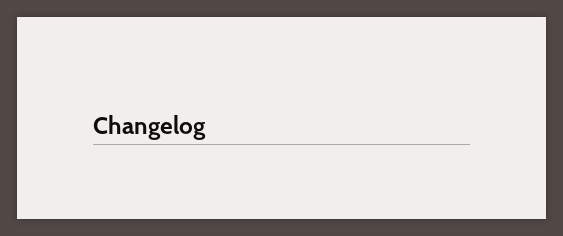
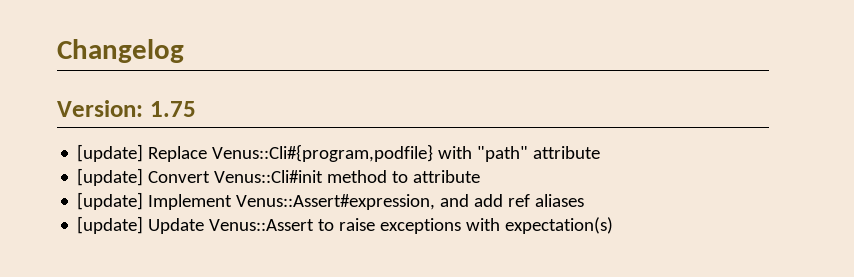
(206, 127) none -> [57,100,196,117] [77,144,601,162] [77,168,481,186] [77,192,585,210] [77,216,614,234] // Version: 1.75 // [update] Replace Venus::Cli#{program,podfile} with "path" attribute // [update] Convert Venus::Cli#init method to attribute // [update] Implement Venus::Assert#expression, and add ref aliases // [update] Update Venus::Assert to raise exceptions with expectation(s)

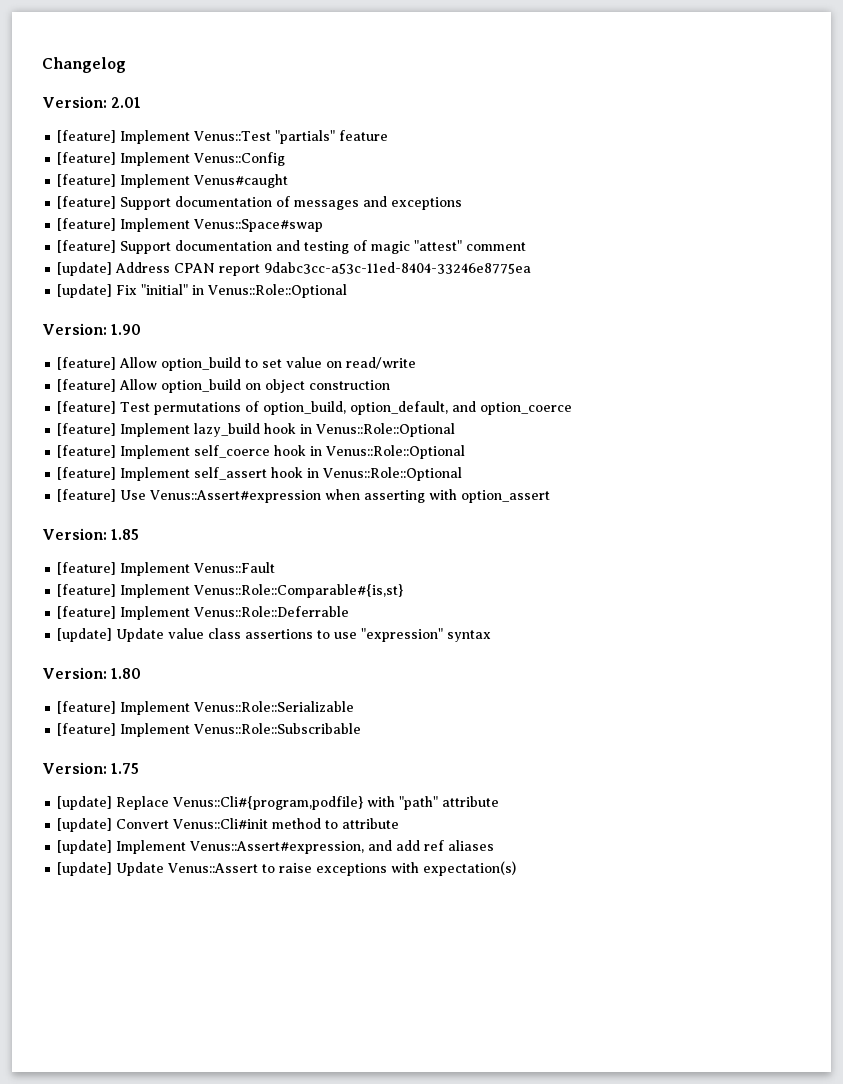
(184, 51) none -> [42,96,142,108] [57,130,389,144] [57,152,286,166] [57,174,289,188] [57,196,463,210] [57,218,324,232] [57,240,527,254] [57,262,532,276] [57,284,348,298] [42,323,142,335] [57,357,417,371] [57,379,391,393] [57,401,573,415] [57,423,456,437] [57,445,466,459] [57,467,463,481] [57,489,551,503] [42,528,140,540] [57,562,276,576] [57,584,404,598] [57,606,350,620] [57,628,492,642] [42,667,142,679] [57,701,355,715] [57,723,362,737] // Version: 2.01 // [feature] Implement Venus::Test "partials" feature // [feature] Implement Venus::Config // [feature] Implement Venus#caught // [feature] Support documentation of messages and exceptions // [feature] Implement Venus::Space#swap // [feature] Support documentation and testing of magic "attest" comment // [update] Address CPAN report 9dabc3cc-a53c-11ed-8404-33246e8775ea // [update] Fix "initial" in Venus::Role::Optional // Version: 1.90 // [feature] Allow option_build to set value on read/write // [feature] Allow option_build on object construction // [feature] Test permutations of option_build, option_default, and option_coerce // [feature] Implement lazy_build hook in Venus::Role::Optional // [feature] Implement self_coerce hook in Venus::Role::Optional // [feature] Implement self_assert hook in Venus::Role::Optional // [feature] Use Venus::Assert#expression when asserting with option_assert // Version: 1.85 // [feature] Implement Venus::Fault // [feature] Implement Venus::Role::Comparable#{is,st} // [feature] Implement Venus::Role::Deferrable // [update] Update value class assertions to use "expression" syntax // Version: 1.80 // [feature] Implement Venus::Role::Serializable // [feature] Implement Venus::Role::Subscribable

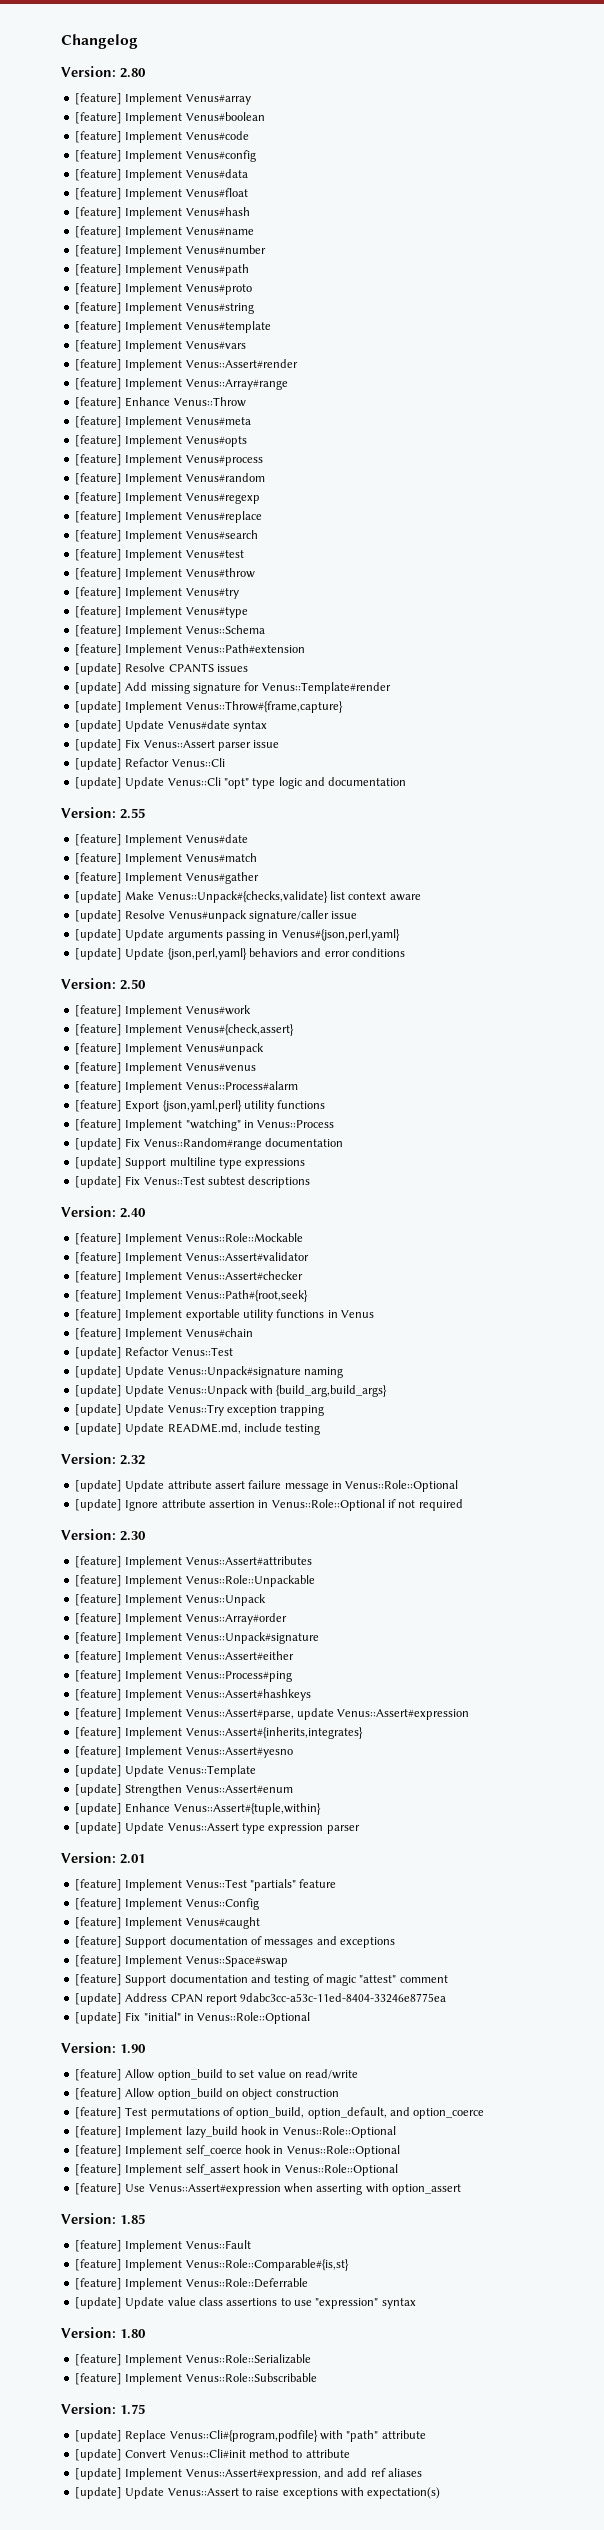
(126, 65) none -> [61,66,146,78] [74,93,251,105] [74,112,265,124] [74,131,249,143] [74,150,256,162] [74,169,248,181] [74,188,248,200] [74,207,250,219] [74,226,254,238] [74,245,266,257] [74,264,249,276] [74,283,252,295] [74,302,254,314] [74,321,271,333] [74,340,246,352] [74,359,298,371] [74,378,288,390] [74,397,246,409] [74,416,251,428] [74,435,247,447] [74,454,263,466] [74,473,265,485] [74,492,260,504] [74,511,262,523] [74,530,258,542] [74,549,244,561] [74,568,255,580] [74,587,239,599] [74,606,248,618] [74,625,265,637] [74,644,305,656] [74,663,248,675] [74,682,391,694] [74,701,343,713] [74,720,267,732] [74,739,280,751] [74,758,225,770] [74,777,407,789] [61,807,145,819] [74,834,248,846] [74,853,257,865] [74,872,259,884] [74,891,421,903] [74,910,358,922] [74,929,400,941] [74,948,405,960] [61,978,146,990] [74,1005,251,1017] [74,1024,294,1036] [74,1043,264,1055] [74,1062,256,1074] [74,1081,298,1093] [74,1100,326,1112] [74,1119,335,1131] [74,1138,343,1150] [74,1157,306,1169] [74,1176,311,1188] [61,1206,146,1218] [74,1233,303,1245] [74,1252,309,1264] [74,1271,303,1283] [74,1290,308,1302] [74,1309,374,1321] [74,1328,253,1340] [74,1347,233,1359] [74,1366,343,1378] [74,1385,388,1397] [74,1404,325,1416] [74,1423,321,1435] [61,1453,145,1465] [74,1480,459,1492] [74,1499,463,1511] [61,1529,146,1541] [74,1556,312,1568] [74,1575,315,1587] [74,1594,266,1606] [74,1613,287,1625] [74,1632,319,1644] [74,1651,294,1663] [74,1670,292,1682] [74,1689,311,1701] [74,1708,470,1720] [74,1727,363,1739] [74,1746,293,1758] [74,1765,256,1777] [74,1784,293,1796] [74,1803,321,1815] [74,1822,360,1834] // Version: 2.80 // [feature] Implement Venus#array // [feature] Implement Venus#boolean // [feature] Implement Venus#code // [feature] Implement Venus#config // [feature] Implement Venus#data // [feature] Implement Venus#float // [feature] Implement Venus#hash // [feature] Implement Venus#name // [feature] Implement Venus#number // [feature] Implement Venus#path // [feature] Implement Venus#proto // [feature] Implement Venus#string // [feature] Implement Venus#template // [feature] Implement Venus#vars // [feature] Implement Venus::Assert#render // [feature] Implement Venus::Array#range // [feature] Enhance Venus::Throw // [feature] Implement Venus#meta // [feature] Implement Venus#opts // [feature] Implement Venus#process // [feature] Implement Venus#random // [feature] Implement Venus#regexp // [feature] Implement Venus#replace // [feature] Implement Venus#search // [feature] Implement Venus#test // [feature] Implement Venus#throw // [feature] Implement Venus#try // [feature] Implement Venus#type // [feature] Implement Venus::Schema // [feature] Implement Venus::Path#extension // [update] Resolve CPANTS issues // [update] Add missing signature for Venus::Template#render // [update] Implement Venus::Throw#{frame,capture} // [update] Update Venus#date syntax // [update] Fix Venus::Assert parser issue // [update] Refactor Venus::Cli // [update] Update Venus::Cli "opt" type logic and documentation // Version: 2.55 // [feature] Implement Venus#date // [feature] Implement Venus#match // [feature] Implement Venus#gather // [update] Make Venus::Unpack#{checks,validate} list context aware // [update] Resolve Venus#unpack signature/caller issue // [update] Update arguments passing in Venus#{json,perl,yaml} // [update] Update {json,perl,yaml} behaviors and error conditions // Version: 2.50 // [feature] Implement Venus#work // [feature] Implement Venus#{check,assert} // [feature] Implement Venus#unpack // [feature] Implement Venus#venus // [feature] Implement Venus::Process#alarm // [feature] Export {json,yaml,perl} utility functions // [feature] Implement "watching" in Venus::Process // [update] Fix Venus::Random#range documentation // [update] Support multiline type expressions // [update] Fix Venus::Test subtest descriptions // Version: 2.40 // [feature] Implement Venus::Role::Mockable // [feature] Implement Venus::Assert#validator // [feature] Implement Venus::Assert#checker // [feature] Implement Venus::Path#{root,seek} // [feature] Implement exportable utility functions in Venus // [feature] Implement Venus#chain // [update] Refactor Venus::Test // [update] Update Venus::Unpack#signature naming // [update] Update Venus::Unpack with {build_arg,build_args} // [update] Update Venus::Try exception trapping // [update] Update README.md, include testing // Version: 2.32 // [update] Update attribute assert failure message in Venus::Role::Optional // [update] Ignore attribute assertion in Venus::Role::Optional if not required // Version: 2.30 // [feature] Implement Venus::Assert#attributes // [feature] Implement Venus::Role::Unpackable // [feature] Implement Venus::Unpack // [feature] Implement Venus::Array#order // [feature] Implement Venus::Unpack#signature // [feature] Implement Venus::Assert#either // [feature] Implement Venus::Process#ping // [feature] Implement Venus::Assert#hashkeys // [feature] Implement Venus::Assert#parse, update Venus::Assert#expression // [feature] Implement Venus::Assert#{inherits,integrates} // [feature] Implement Venus::Assert#yesno // [update] Update Venus::Template // [update] Strengthen Venus::Assert#enum // [update] Enhance Venus::Assert#{tuple,within} // [update] Update Venus::Assert type expression parser

